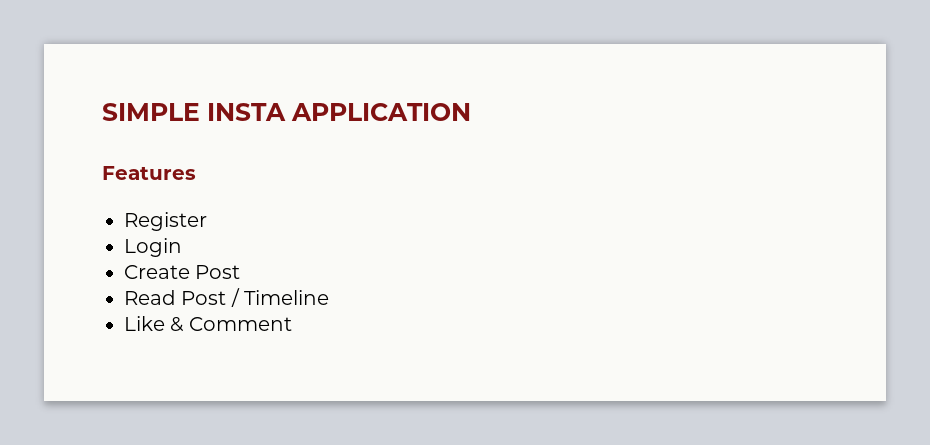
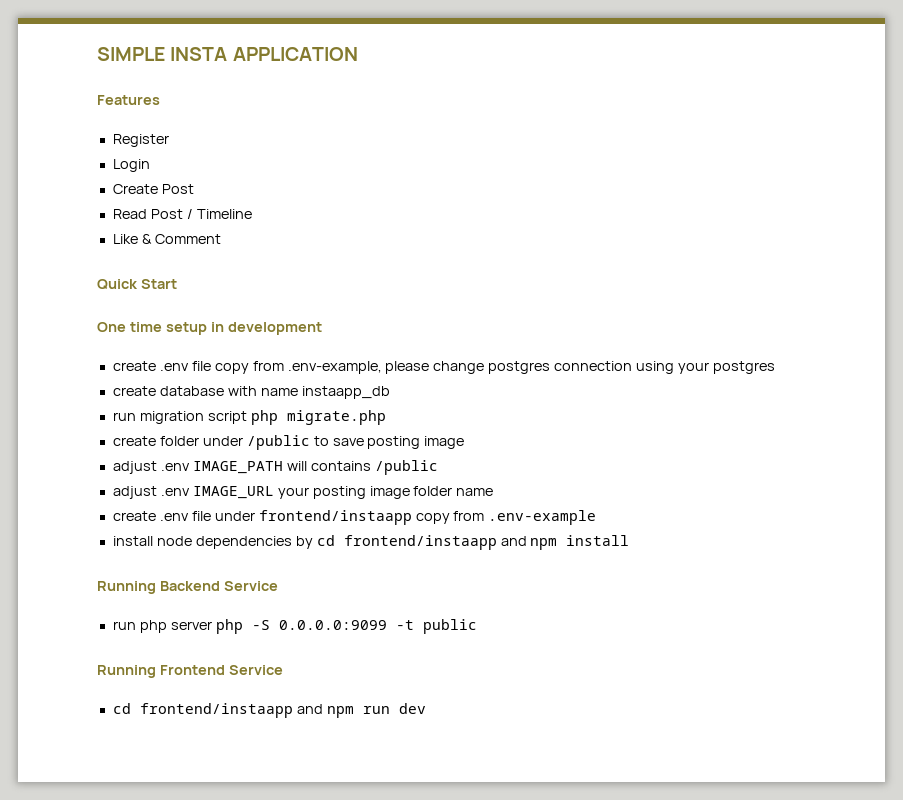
(292, 324) none -> [97,279,177,290] [97,322,322,335] [112,361,775,374] [112,386,390,399] [112,410,386,425] [112,435,465,450] [112,460,438,475] [112,486,494,499] [112,510,597,525] [112,535,630,550] [97,581,278,594] [112,619,477,634] [97,665,283,678] [112,703,426,718] // Quick Start // One time setup in development // create .env file copy from .env-example, please change postgres connection using your postgres // create database with name instaapp_db // run migration script php migrate.php // create folder under /public to save posting image // adjust .env IMAGE_PATH will contains /public // adjust .env IMAGE_URL your posting image folder name // create .env file under frontend/instaapp copy from .env-example // install node dependencies by cd frontend/instaapp and npm install // Running Backend Service // run php server php -S 0.0.0.0:9099 -t public // Running Frontend Service // cd frontend/instaapp and npm run dev

